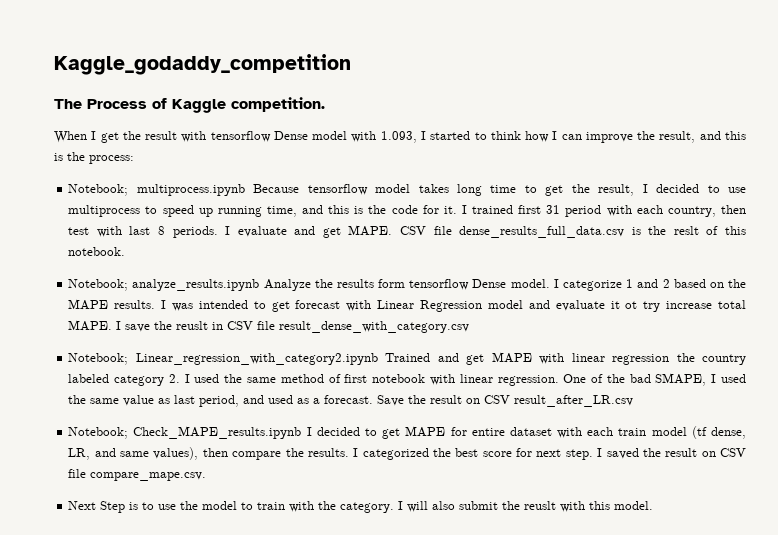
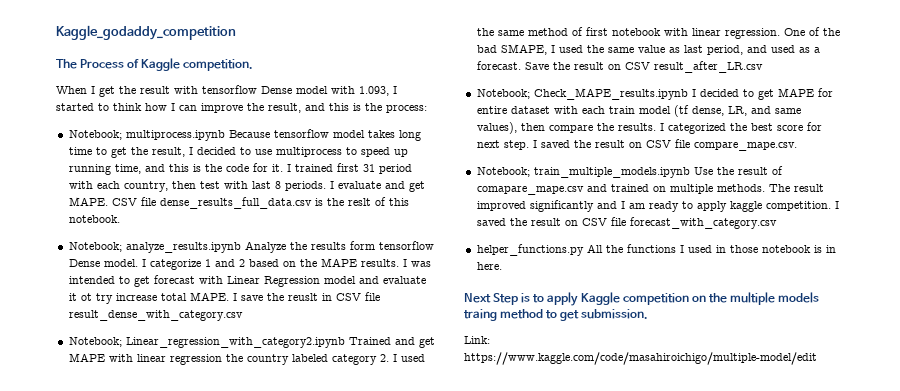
[68,501,654,513] Next Step is to use the model to train with the category. I will also submit the reuslt with this model. -> [476,166,783,178] [476,184,824,195] [476,200,839,212] [476,217,777,229] [476,244,836,256] [476,262,502,270] [464,292,820,306] [464,309,649,321] [464,336,490,344] [464,352,817,365] Notebook; train_multiple_models.ipynb Use the result of comapare_mape.csv and trained on multiple methods. The result improved significantly and I am ready to apply kaggle competition. I saved the result on CSV file forecast_with_category.csv // helper_functions.py All the functions I used in those notebook is in here. // Next Step is to apply Kaggle competition on the multiple models traing method to get submission. // Link: https://www.kaggle.com/code/masahiroichigo/multiple-model/edit

